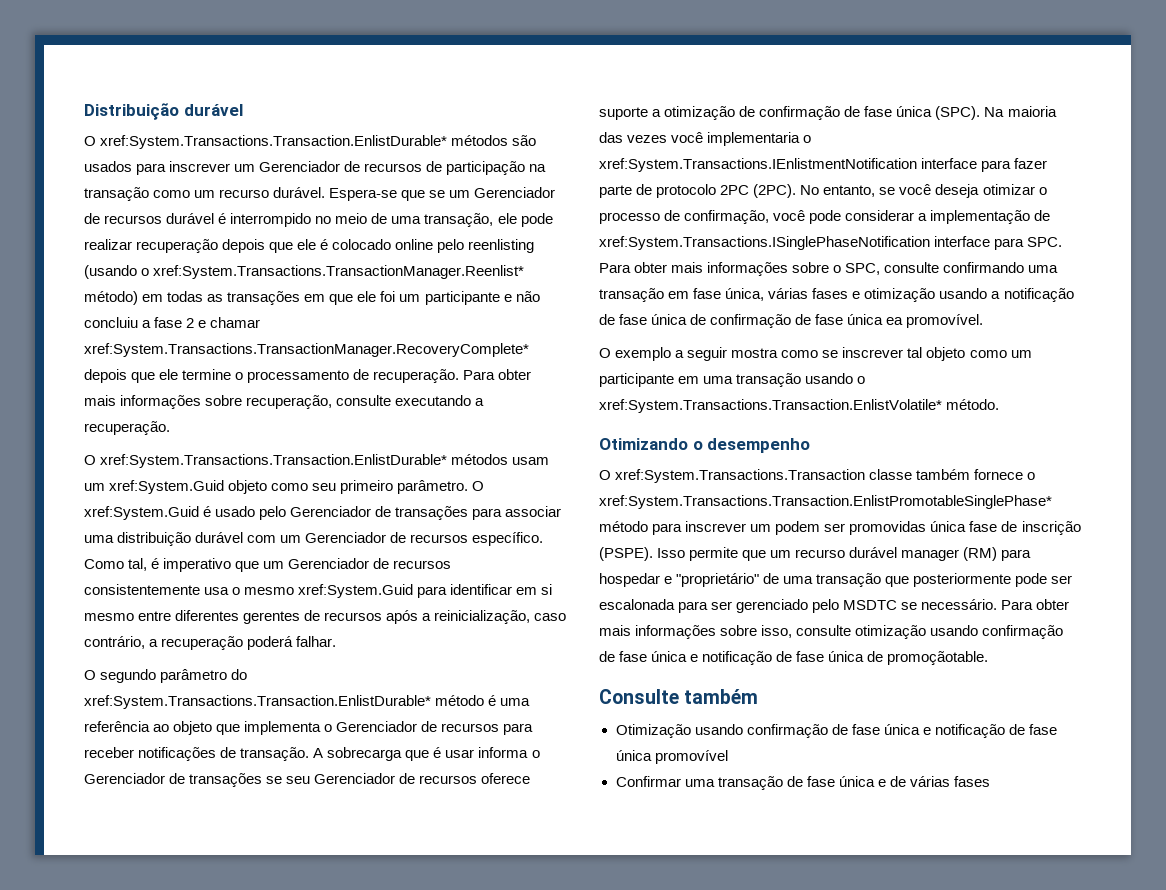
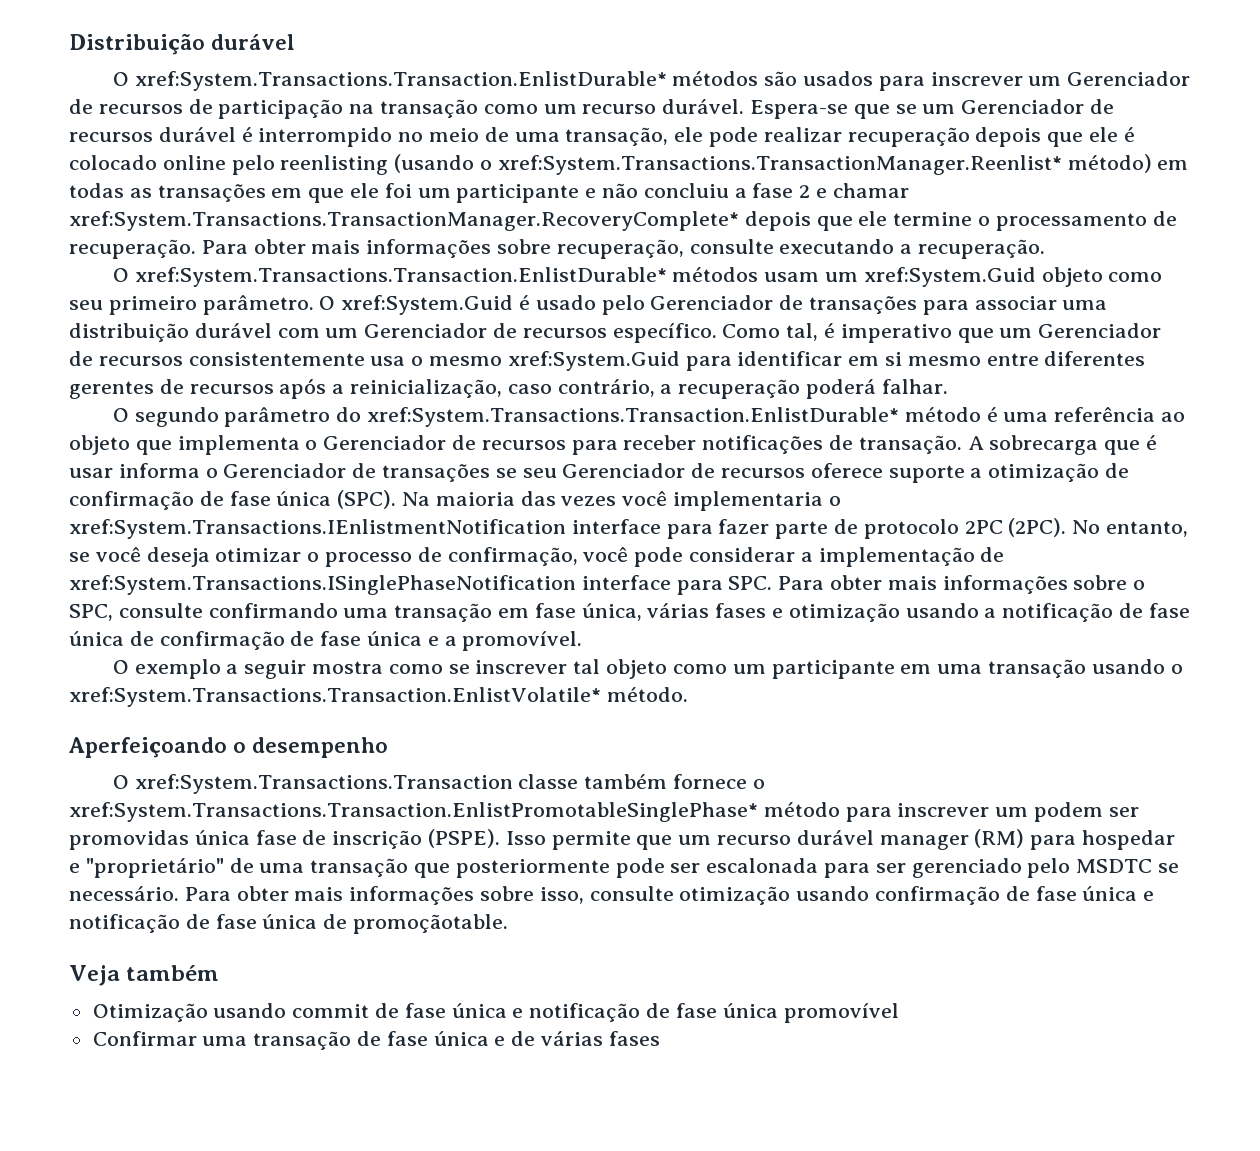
[886,317,904,325] ea -> [427,636,457,646] e a
[599,438,688,450] Otimizando -> [68,737,227,758] Aperfeiçoando
[599,689,679,704] Consulte -> [69,965,120,986] Veja
[746,724,828,738] confirmação -> [292,1004,370,1018] commit

